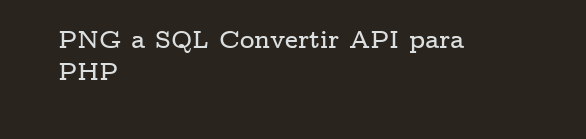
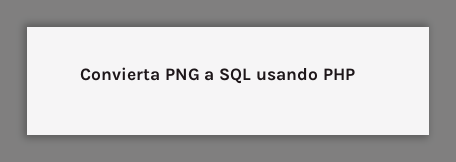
(58, 39) none -> [80,67,160,81] Convierta
[219,31,464,53] Convertir API para -> [255,68,318,81] usando

